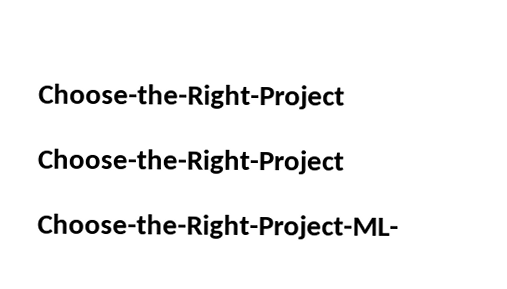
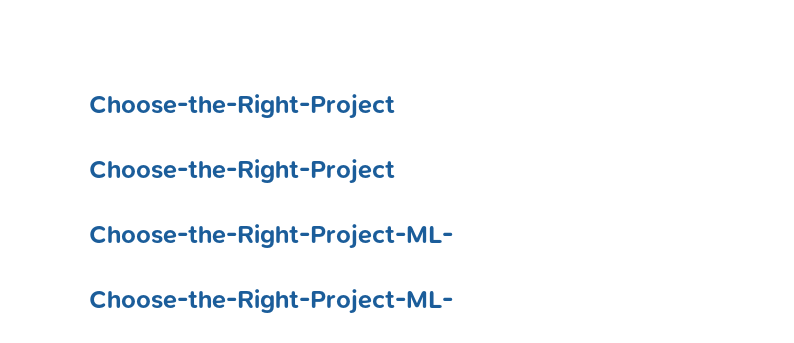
(399, 226) none -> [89,289,453,314] // Choose-the-Right-Project-ML-

